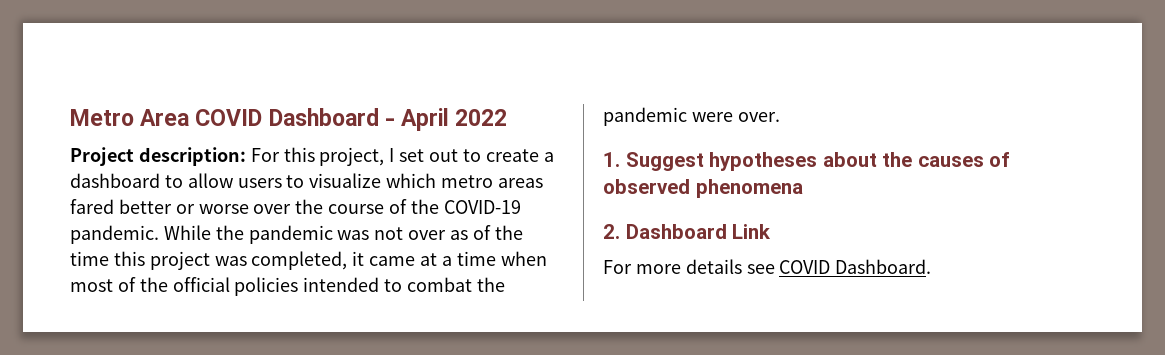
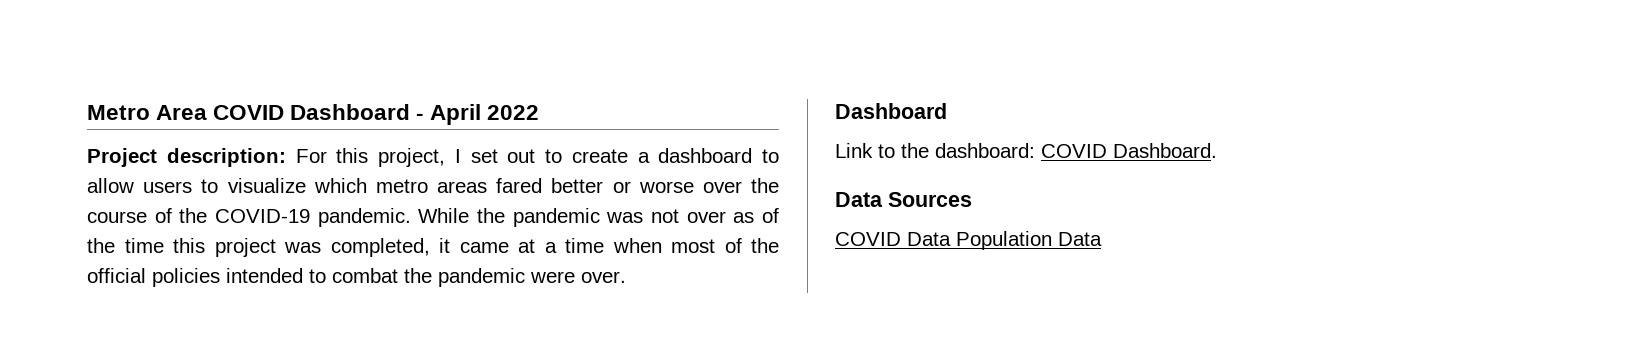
[603,152,1011,171] [603,179,803,198] [603,224,772,239] [603,259,932,274] 1. Suggest hypotheses about the causes of observed phenomena // 2. Dashboard Link // For more details see COVID Dashboard. -> [835,103,947,119] [835,143,1217,158] [835,192,972,207] [835,231,1102,250] Dashboard // Link to the dashboard: COVID Dashboard. // Data Sources // COVID Data Population Data

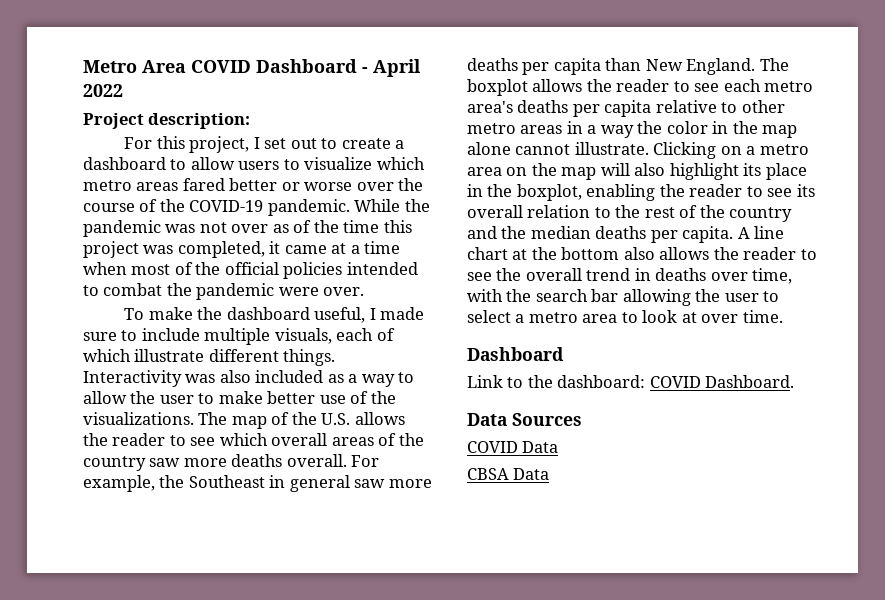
(286, 157) none -> (251, 121) //
(626, 277) none -> [124,307,425,323] [83,328,395,345] [83,349,336,366] [83,370,415,387] [83,391,396,404] [83,412,405,429] [83,433,424,446] [83,454,380,471] [83,475,432,492] [467,58,789,75] [467,79,814,96] [467,100,785,117] [467,121,798,138] [467,142,809,159] [467,163,807,180] [467,184,815,201] [467,205,793,222] [467,226,785,243] [467,247,817,260] [467,268,793,284] [467,289,780,306] [467,310,783,323] // To make the dashboard useful, I made sure to include multiple visuals, each of which illustrate different things. Interactivity was also included as a way to allow the user to make better use of the visualizations. The map of the U.S. allows the reader to see which overall areas of the country saw more deaths overall. For example, the Southeast in general saw more deaths per capita than New England. The boxplot allows the reader to see each metro area's deaths per capita relative to other metro areas in a way the color in the map alone cannot illustrate. Clicking on a metro area on the map will also highlight its place in the boxplot, enabling the reader to see its overall relation to the rest of the country and the median deaths per capita. A line chart at the bottom also allows the reader to see the overall trend in deaths over time, with the search bar allowing the user to select a metro area to look at over time.
[956,231,1052,250] Population -> [467,468,509,480] // CBSA

